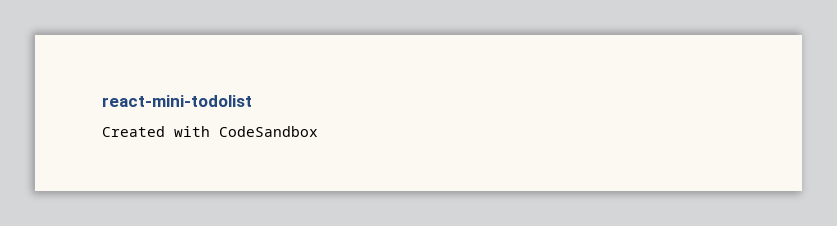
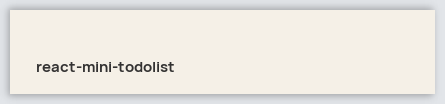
[102,126,318,137] // Created with CodeSandbox -> (175, 67) none

